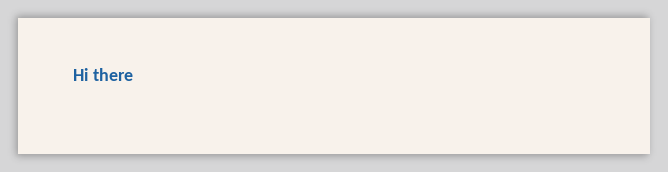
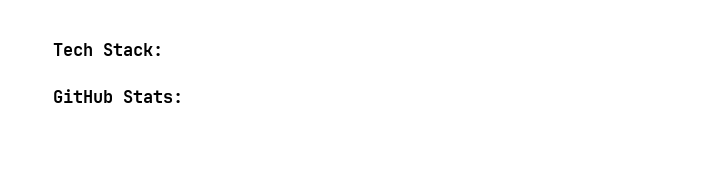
[73,68,133,81] Hi there -> [53,43,163,56] [53,89,183,103] Tech Stack: // GitHub Stats:

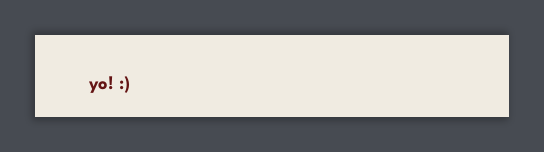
[53,43,163,56] [53,89,183,103] Tech Stack: // GitHub Stats: -> [88,76,130,93] yo! :)

